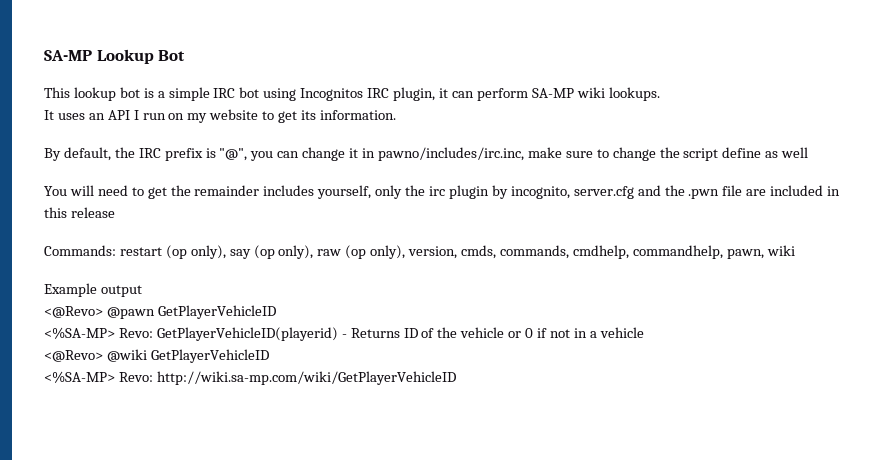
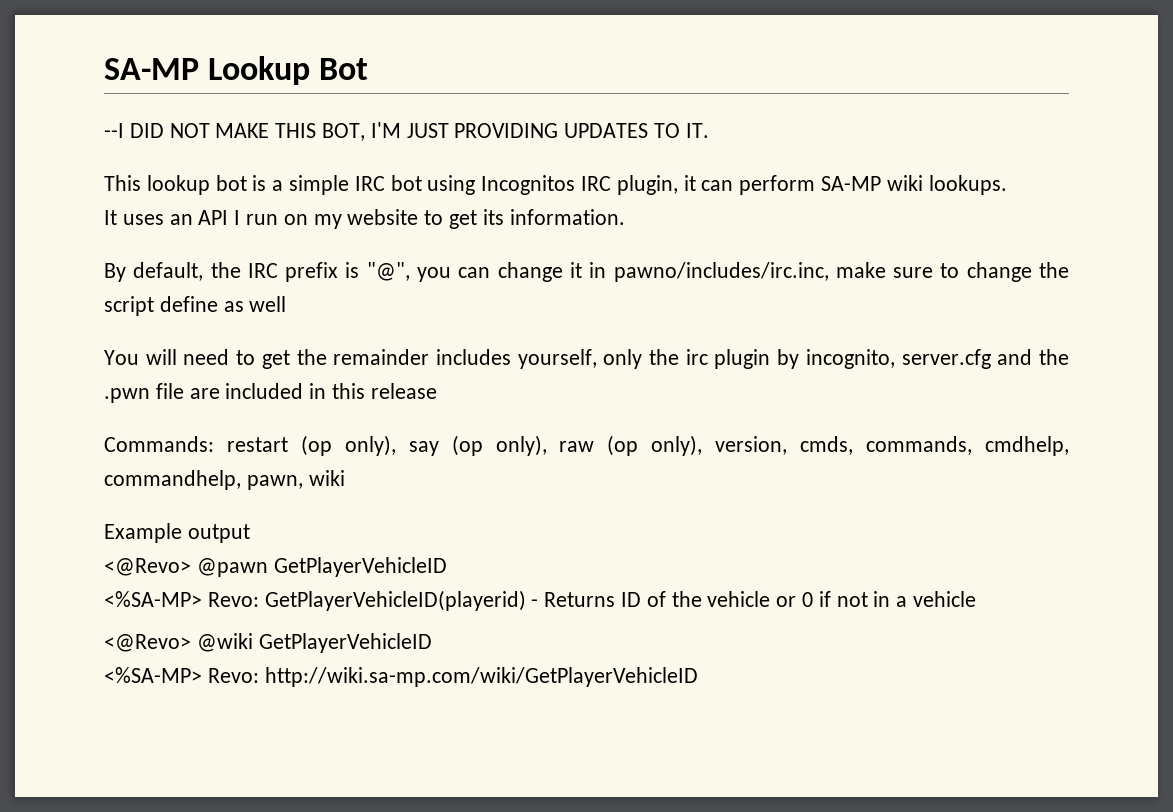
(186, 55) none -> [104,122,709,141] // --I DID NOT MAKE THIS BOT, I'M JUST PROVIDING UPDATES TO IT.

